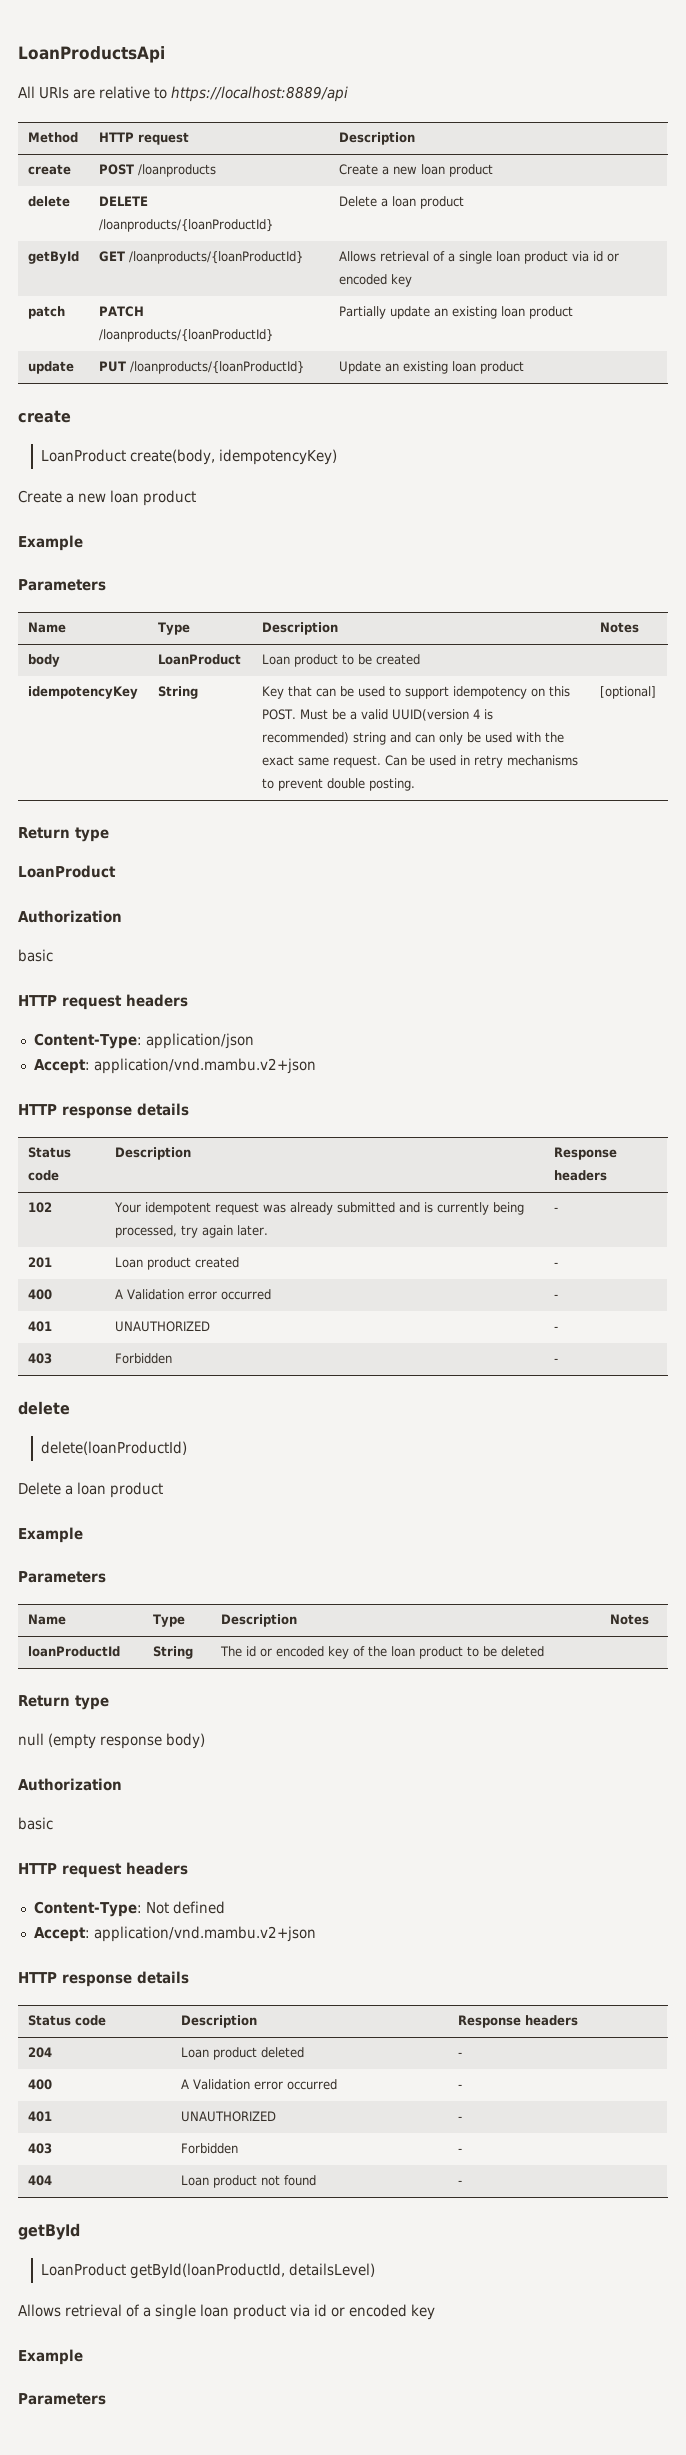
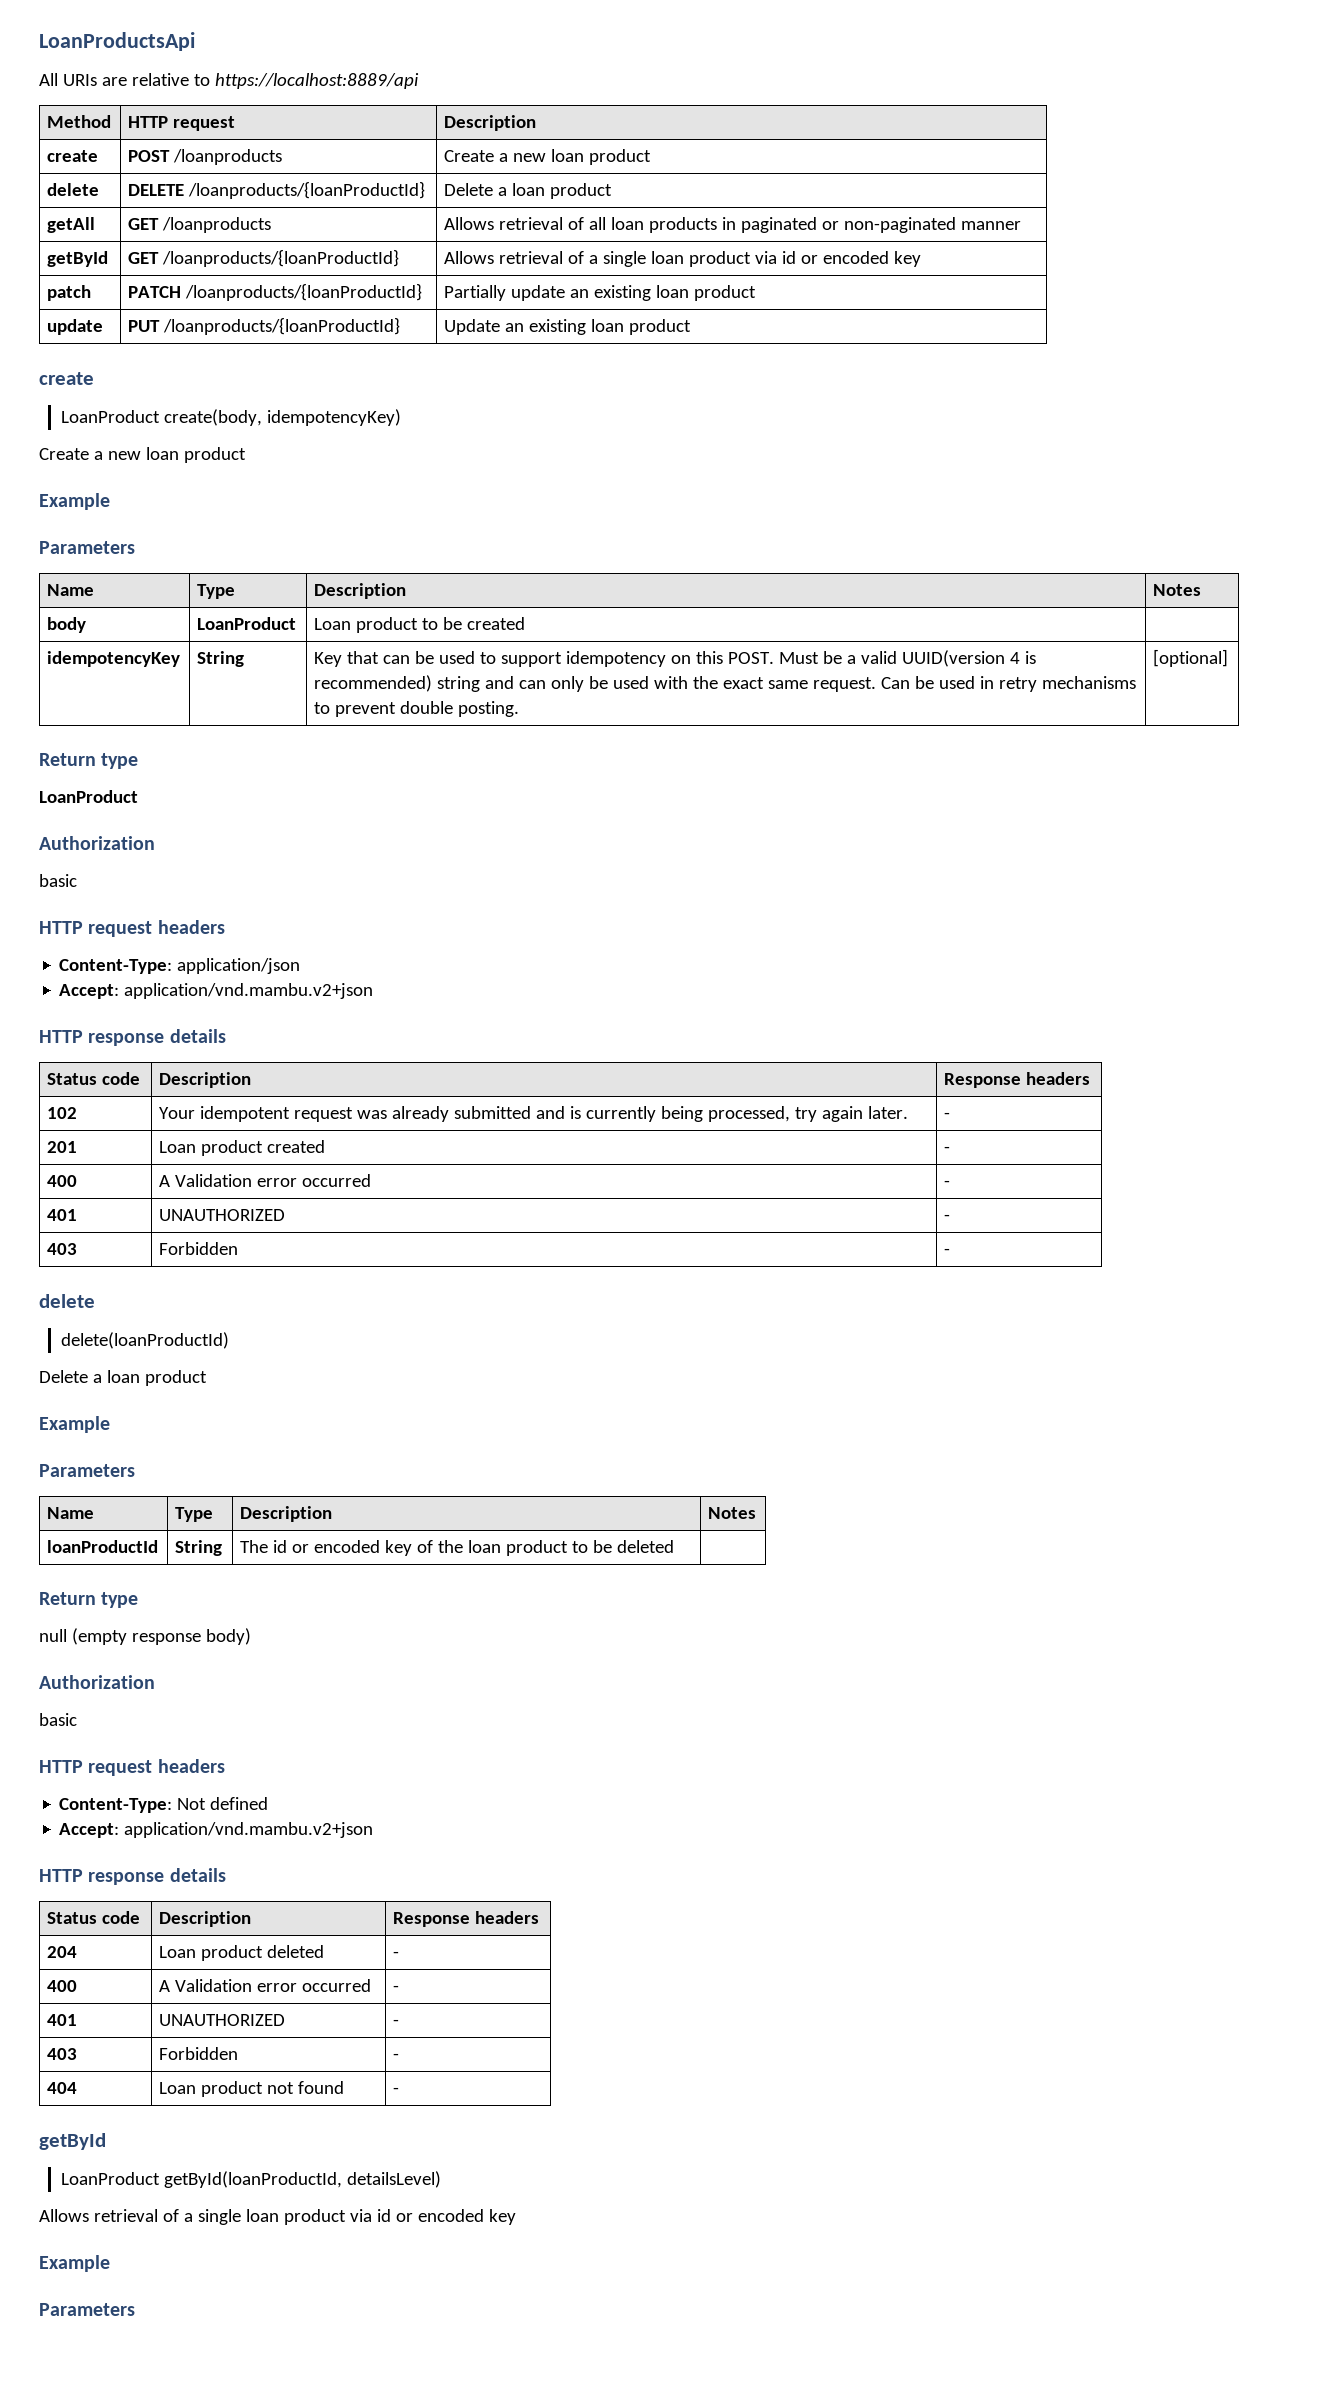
(464, 202) none -> [47,217,96,233] [128,217,272,233] [444,217,1022,233] // getAll | GET /loanproducts | Allows retrieval of all loan products in paginated or non-paginated manner

